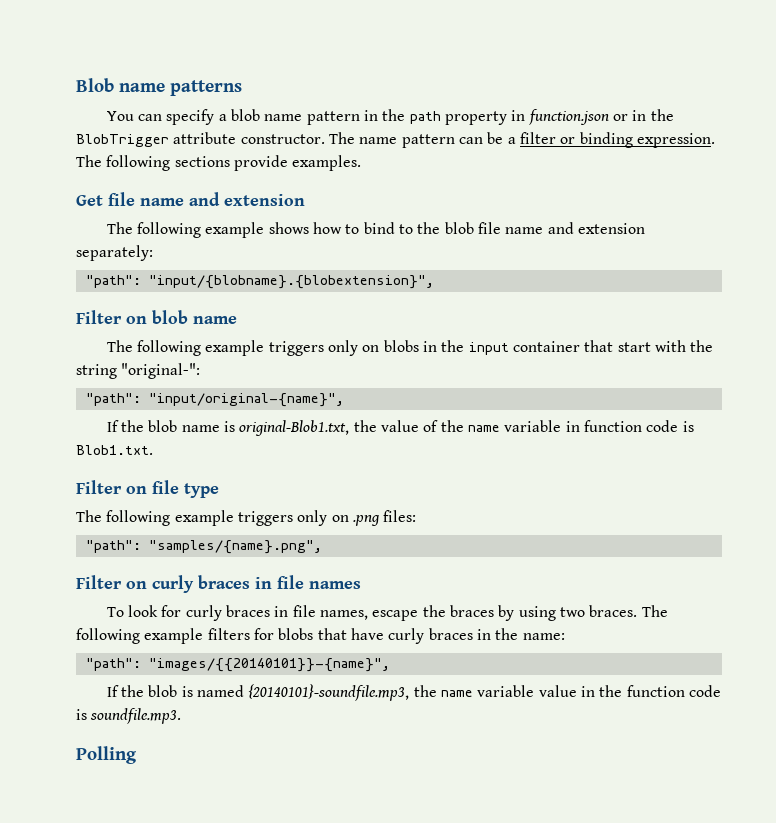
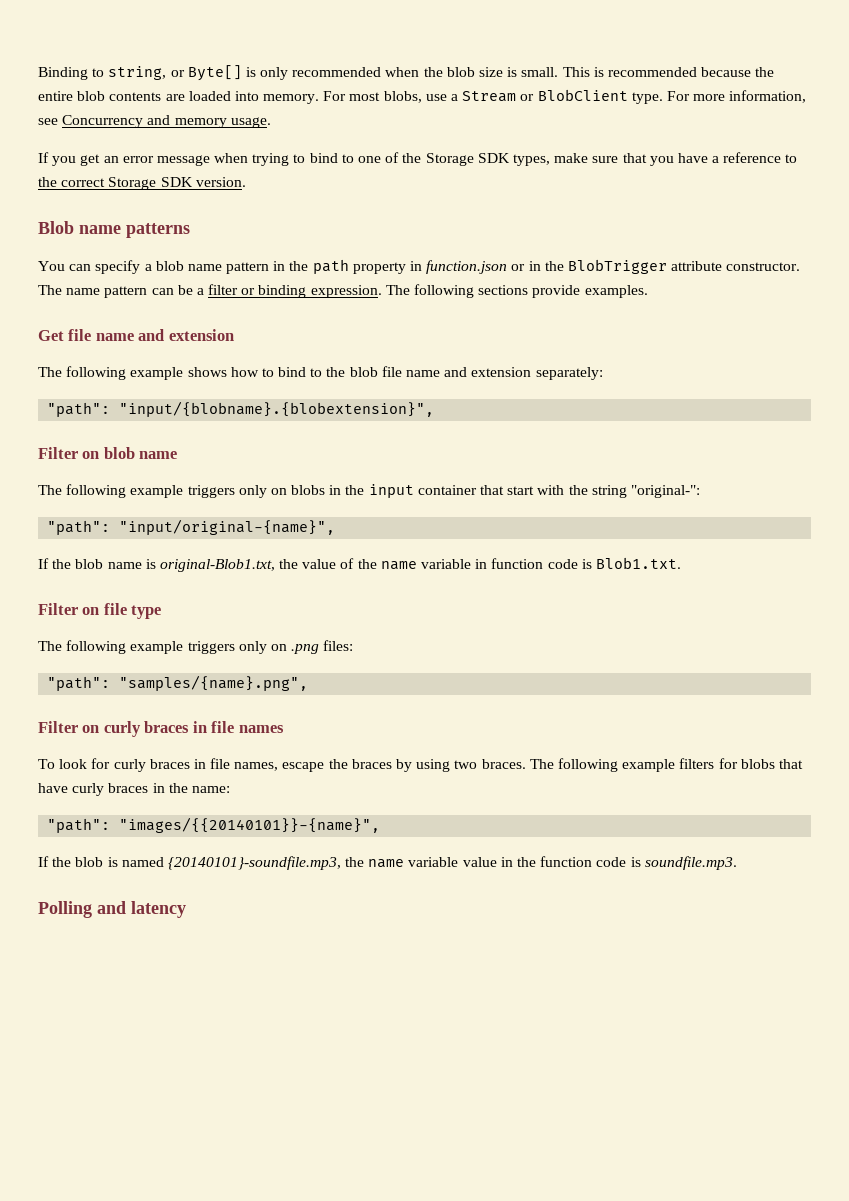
(76, 85) none -> [38,65,775,81] [38,89,807,104] [38,115,271,128] [38,152,798,166] [38,177,246,190] Binding to string, or Byte[] is only recommended when the blob size is small. This is recommended because the entire blob contents are loaded into memory. For most blobs, use a Stream or BlobClient type. For more information, see Concurrency and memory usage. // If you get an error message when trying to bind to one of the Storage SDK types, make sure that you have a reference to the correct Storage SDK version. //
(137, 755) none -> [97,901,186,918] and latency

